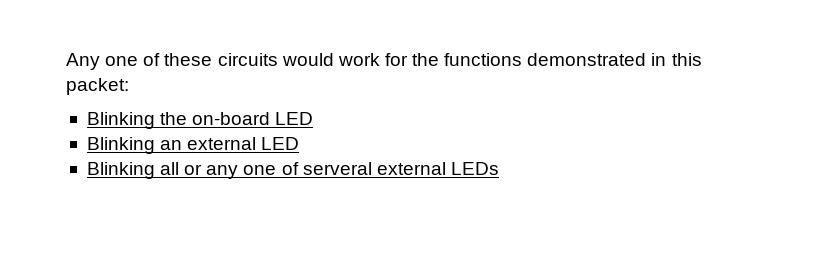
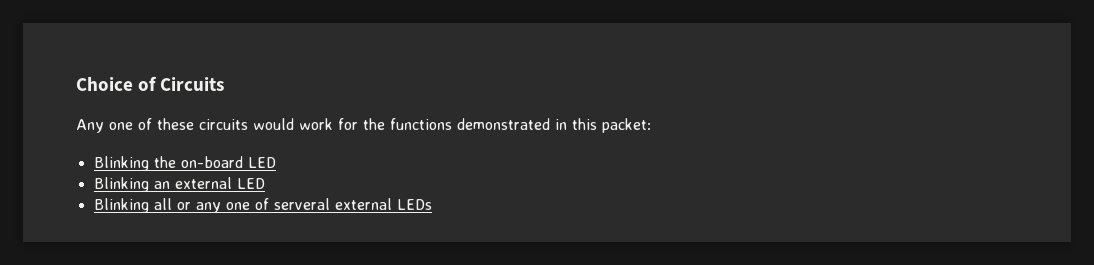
(66, 61) none -> [76,76,225,91] Choice of Circuits //

